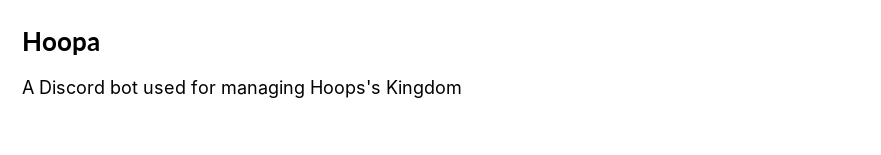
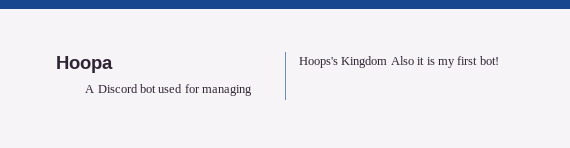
(462, 89) none -> [390,56,499,68] Also it is my first bot!

